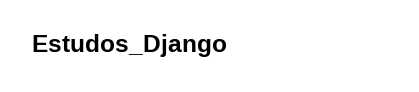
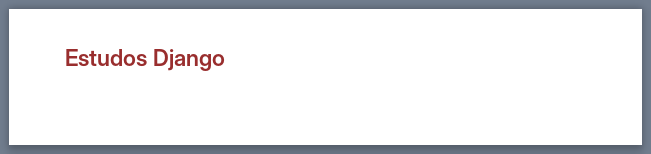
[32,34,227,57] Estudos_Django -> [65,49,226,71] Estudos Django

